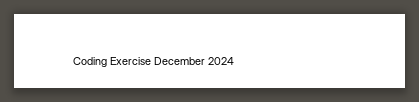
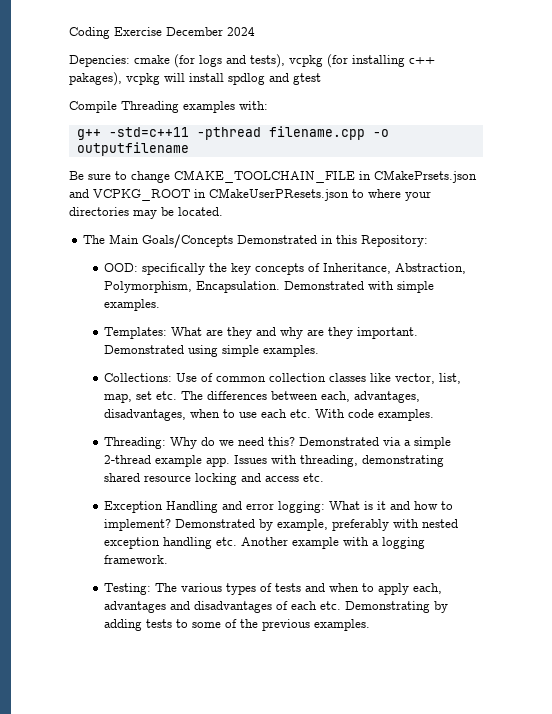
(234, 61) none -> [69,54,435,68] [69,72,321,86] [69,101,268,113] [76,126,389,140] [76,142,189,156] [69,170,477,183] [69,188,431,201] [69,207,223,219] [83,234,429,248] [104,263,467,275] [104,281,435,293] [104,299,161,311] [104,327,419,339] [104,345,320,357] [104,373,462,384] [104,391,421,403] [104,409,435,421] [104,437,452,449] [104,455,445,467] [104,473,325,485] [104,501,454,513] [104,519,459,531] [104,537,426,549] [104,555,169,564] [104,583,443,595] [104,601,449,613] [104,619,371,631] // Depencies: cmake (for logs and tests), vcpkg (for installing c++ pakages), vcpkg will install spdlog and gtest // Compile Threading examples with: // g++ -std=c++11 -pthread filename.cpp -o outputfilename // Be sure to change CMAKE_TOOLCHAIN_FILE in CMakePrsets.json and VCPKG_ROOT in CMakeUserPResets.json to where your directories may be located. // The Main Goals/Concepts Demonstrated in this Repository: // OOD: specifically the key concepts of Inheritance, Abstraction, Polymorphism, Encapsulation. Demonstrated with simple examples. // Templates: What are they and why are they important. Demonstrated using simple examples. // Collections: Use of common collection classes like vector, list, map, set etc. The differences between each, advantages, disadvantages, when to use each etc. With code examples. // Threading: Why do we need this? Demonstrated via a simple 2-thread example app. Issues with threading, demonstrating shared resource locking and access etc. // Exception Handling and error logging: What is it and how to implement? Demonstrated by example, preferably with nested exception handling etc. Another example with a logging framework. // Testing: The various types of tests and when to apply each, advantages and disadvantages of each etc. Demonstrating by adding tests to some of the previous examples.

